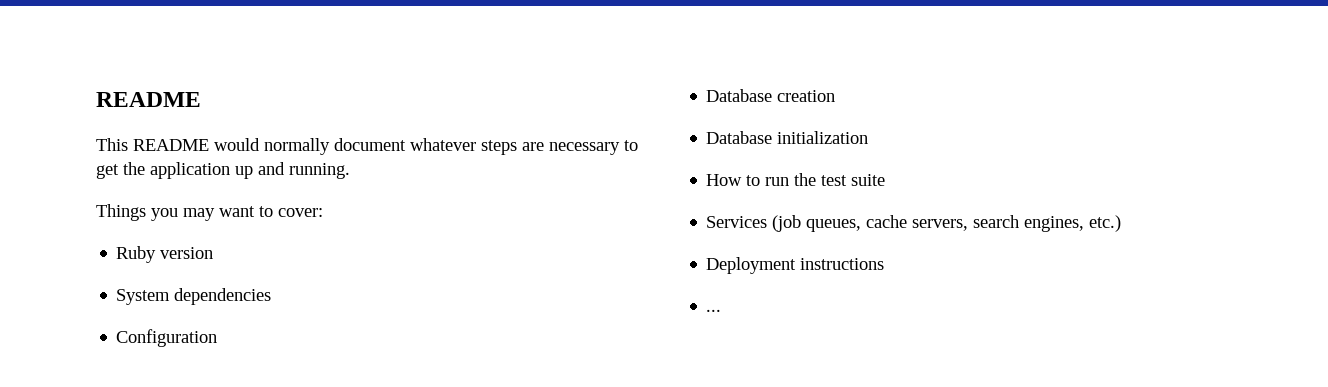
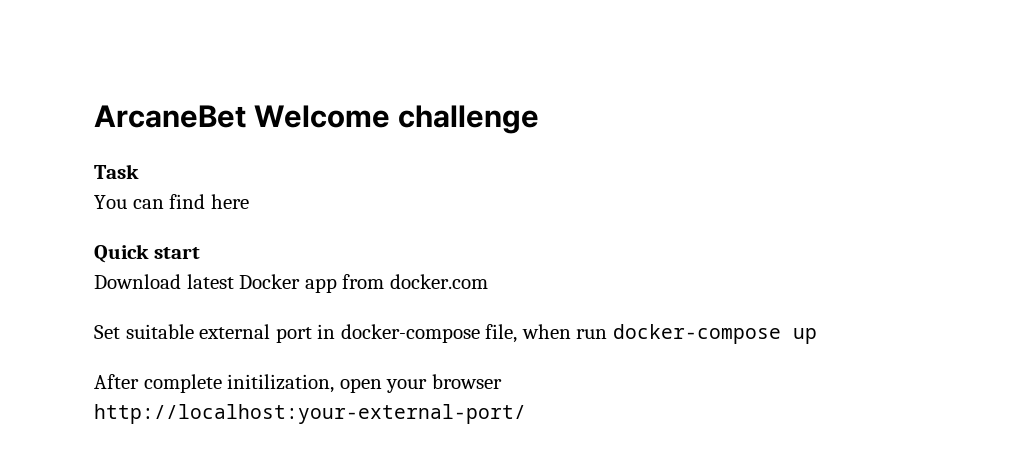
[96,92,201,107] [96,138,638,155] [96,162,350,179] [96,204,323,221] [116,246,214,263] [116,288,272,305] [116,329,218,347] [706,89,836,102] [706,131,869,144] [706,173,886,186] [706,215,1122,232] [706,257,885,274] [706,309,722,312] README // This README would normally document whatever steps are necessary to get the application up and running. // Things you may want to cover: // Ruby version // System dependencies // Configuration // Database creation // Database initialization // How to run the test suite // Services (job queues, cache servers, search engines, etc.) // Deployment instructions // ... -> [94,105,540,134] [94,164,139,179] [94,194,249,209] [94,244,200,263] [94,274,488,293] [94,324,817,344] [94,374,502,393] [94,404,526,424] ArcaneBet Welcome challenge // Task // You can find here // Quick start // Download latest Docker app from docker.com // Set suitable external port in docker-compose file, when run docker-compose up // After complete initilization, open your browser http://localhost:your-external-port/

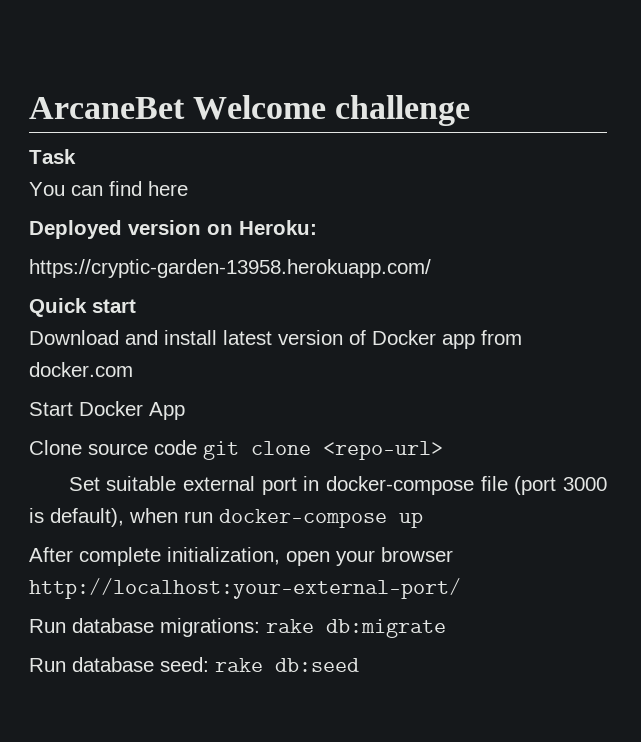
[94,244,200,263] [94,274,488,293] Quick start // Download latest Docker app from docker.com -> [29,220,317,239] [29,259,431,278] [29,298,136,317] [29,330,522,349] [29,362,133,377] [29,401,185,420] [29,440,443,460] Deployed version on Heroku: // https://cryptic-garden-13958.herokuapp.com/ // Quick start // Download and install latest version of Docker app from docker.com // Start Docker App // Clone source code git clone <repo-url>
[485,324,518,343] file, -> [480,476,607,495] [29,508,124,527] file (port 3000 is default),
[227,374,335,393] initilization, -> [167,547,280,565] initialization,
(526, 414) none -> [29,618,446,638] [29,657,359,672] // Run database migrations: rake db:migrate // Run database seed: rake db:seed

